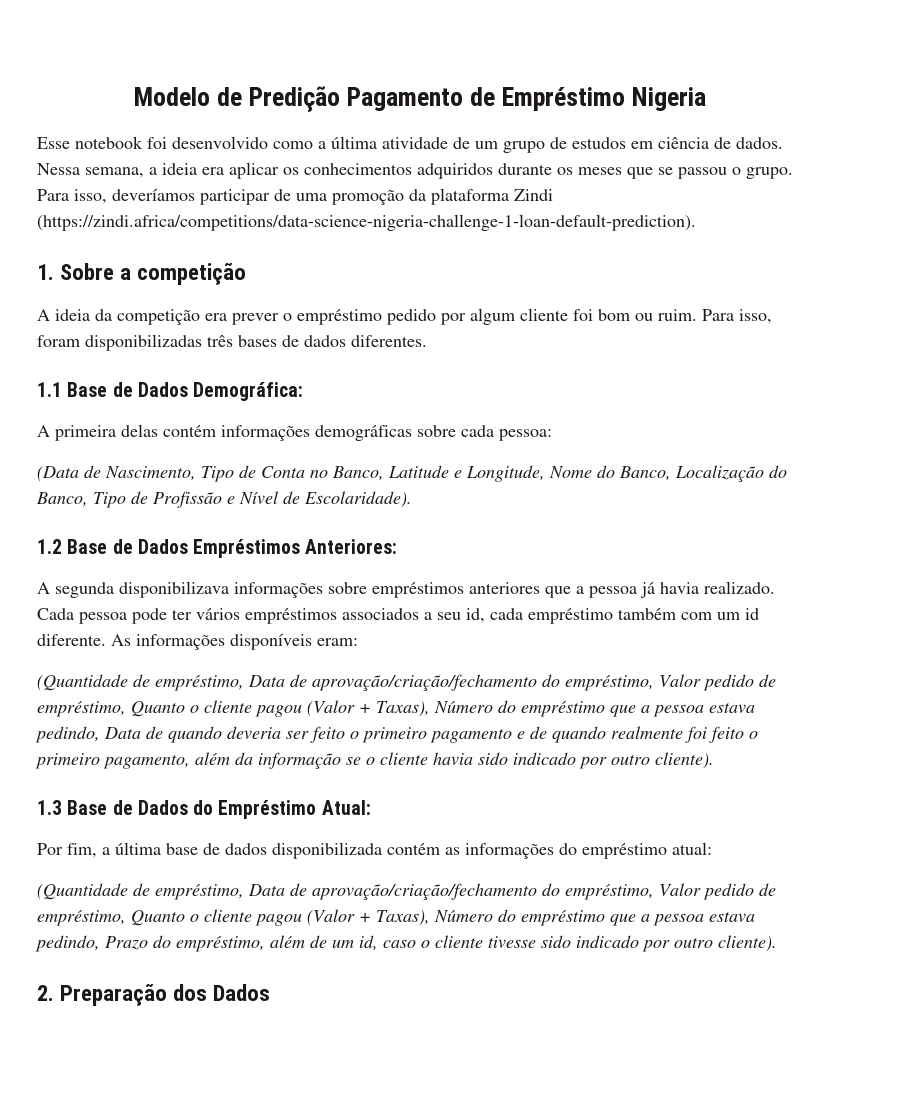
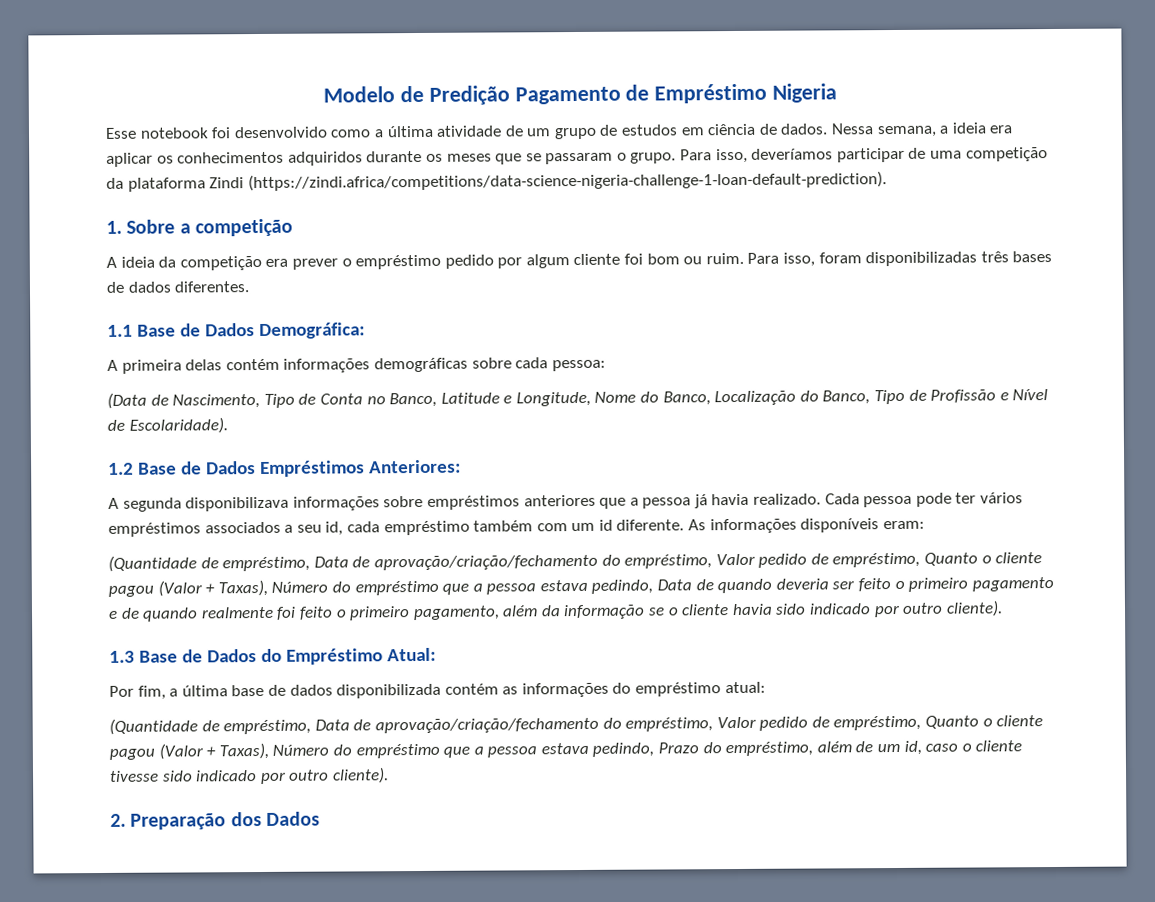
[678,167,727,179] passou -> [545,152,614,165] passaram
[332,190,404,205] promoção -> [965,147,1048,162] competição

